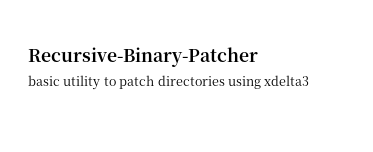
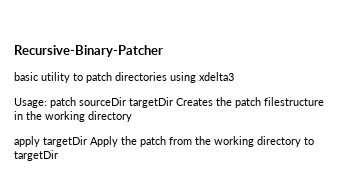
(310, 80) none -> [14,97,324,108] [14,111,132,122] [14,136,314,147] [14,150,58,161] // Usage: patch sourceDir targetDir Creates the patch filestructure in the working directory // apply targetDir Apply the patch from the working directory to targetDir

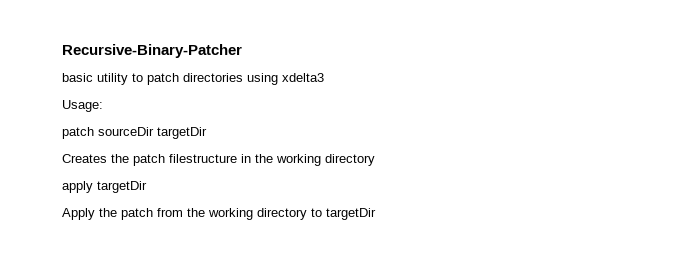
(47, 103) none -> (103, 106) //
(173, 102) none -> (207, 133) //
(87, 141) none -> (147, 187) //

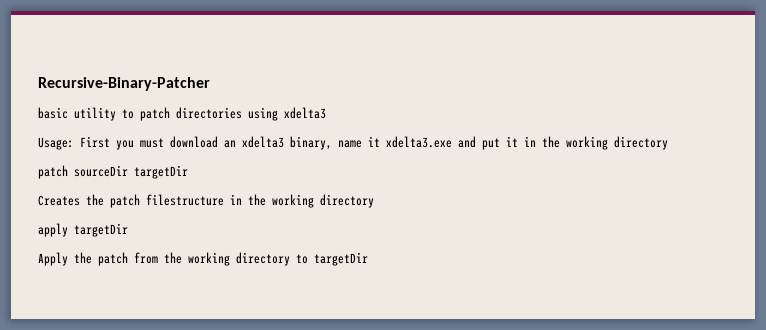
(103, 106) none -> [80,136,668,150] First you must download an xdelta3 binary, name it xdelta3.exe and put it in the working directory

